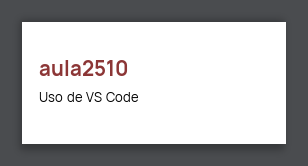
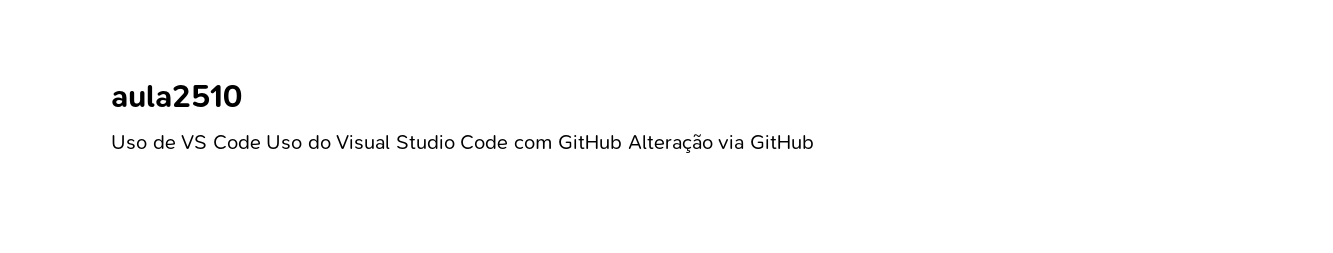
(139, 97) none -> [266,134,814,153] Uso do Visual Studio Code com GitHub Alteração via GitHub

